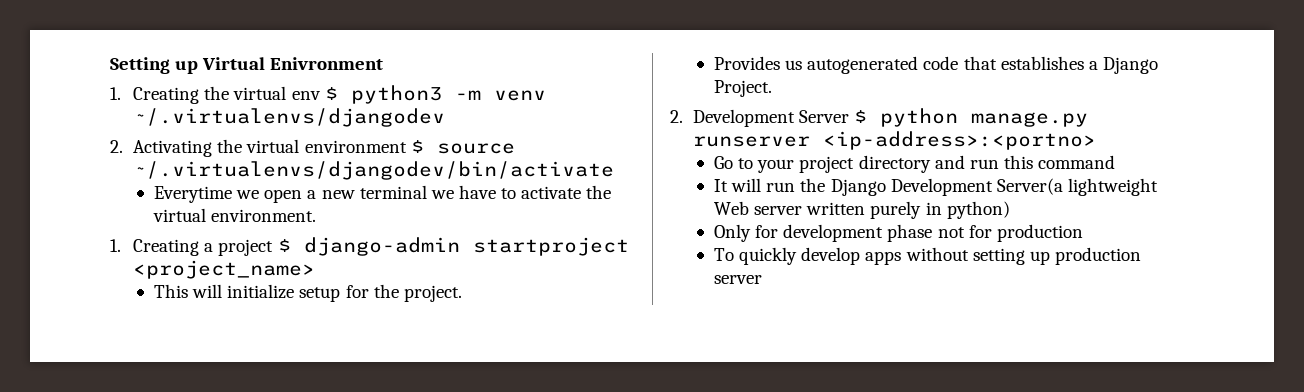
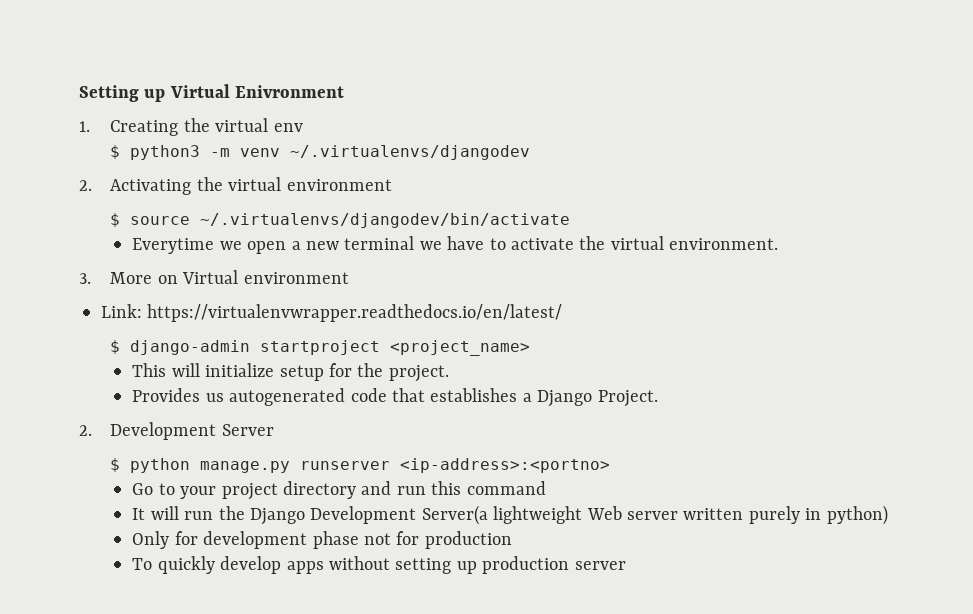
(321, 95) none -> (303, 127) //
(407, 146) none -> (392, 185) //
[110,239,274,256] 1. Creating a project -> [79,270,349,284] [101,304,563,322] 3. More on Virtual environment // Link: https://virtualenvwrapper.readthedocs.io/en/latest/ //
(850, 116) none -> (274, 430) //

